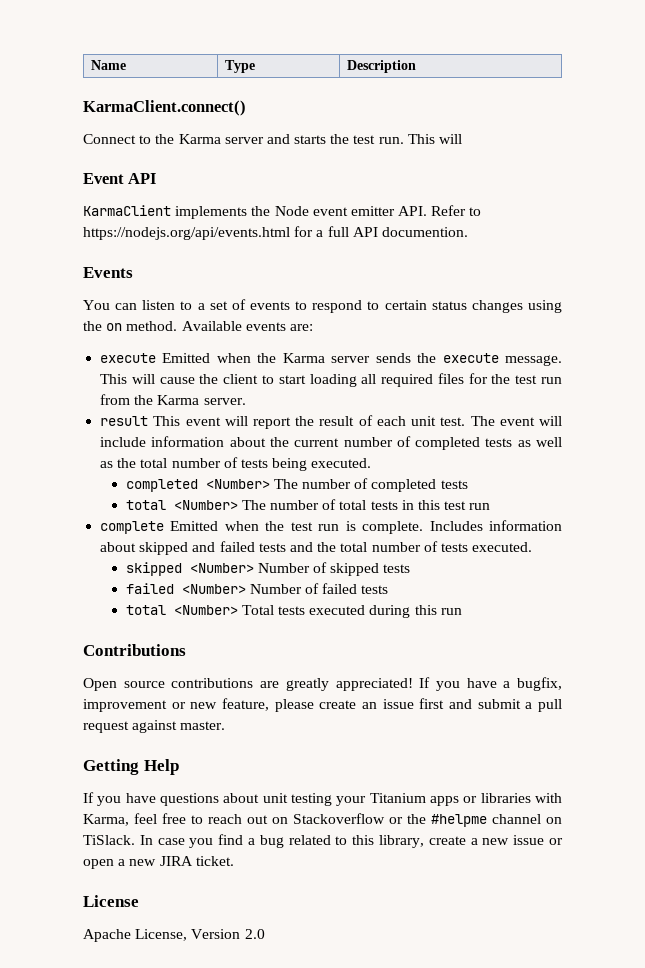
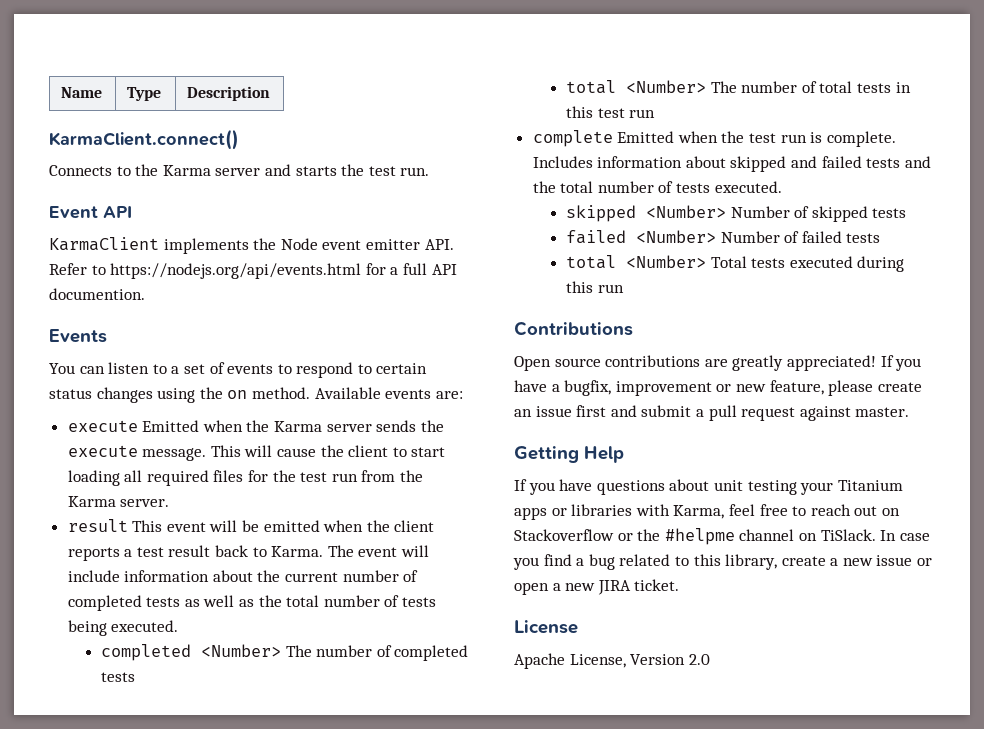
[83,134,136,144] Connect -> [49,165,112,176] Connects
[407,134,463,144] This will -> (430, 171) none
[252,415,466,429] report the result of each unit test. -> [242,520,435,532] [67,545,324,561] be emitted when the client reports a test result back to Karma.

